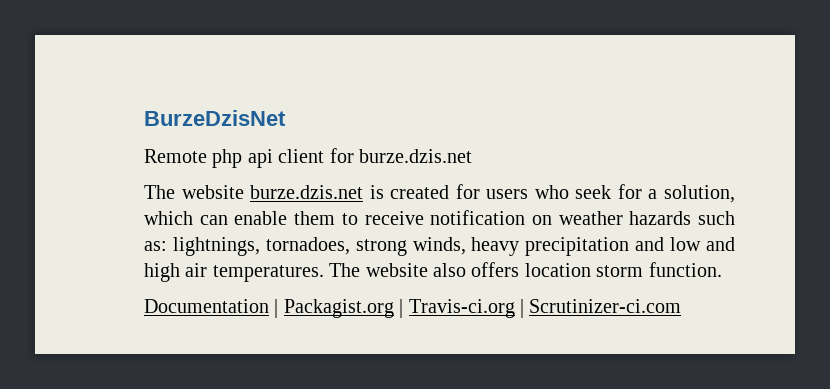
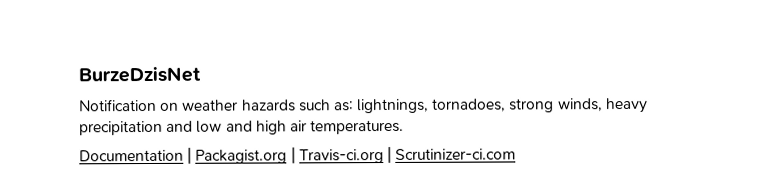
[144,148,472,168] [144,184,736,203] [144,210,526,225] Remote php api client for burze.dzis.net // The website burze.dzis.net is created for users who seek for a solution, which can enable them to receive notification -> [79,98,157,112] Notification
[329,262,722,277] The website also offers location storm function. -> (405, 127) none

